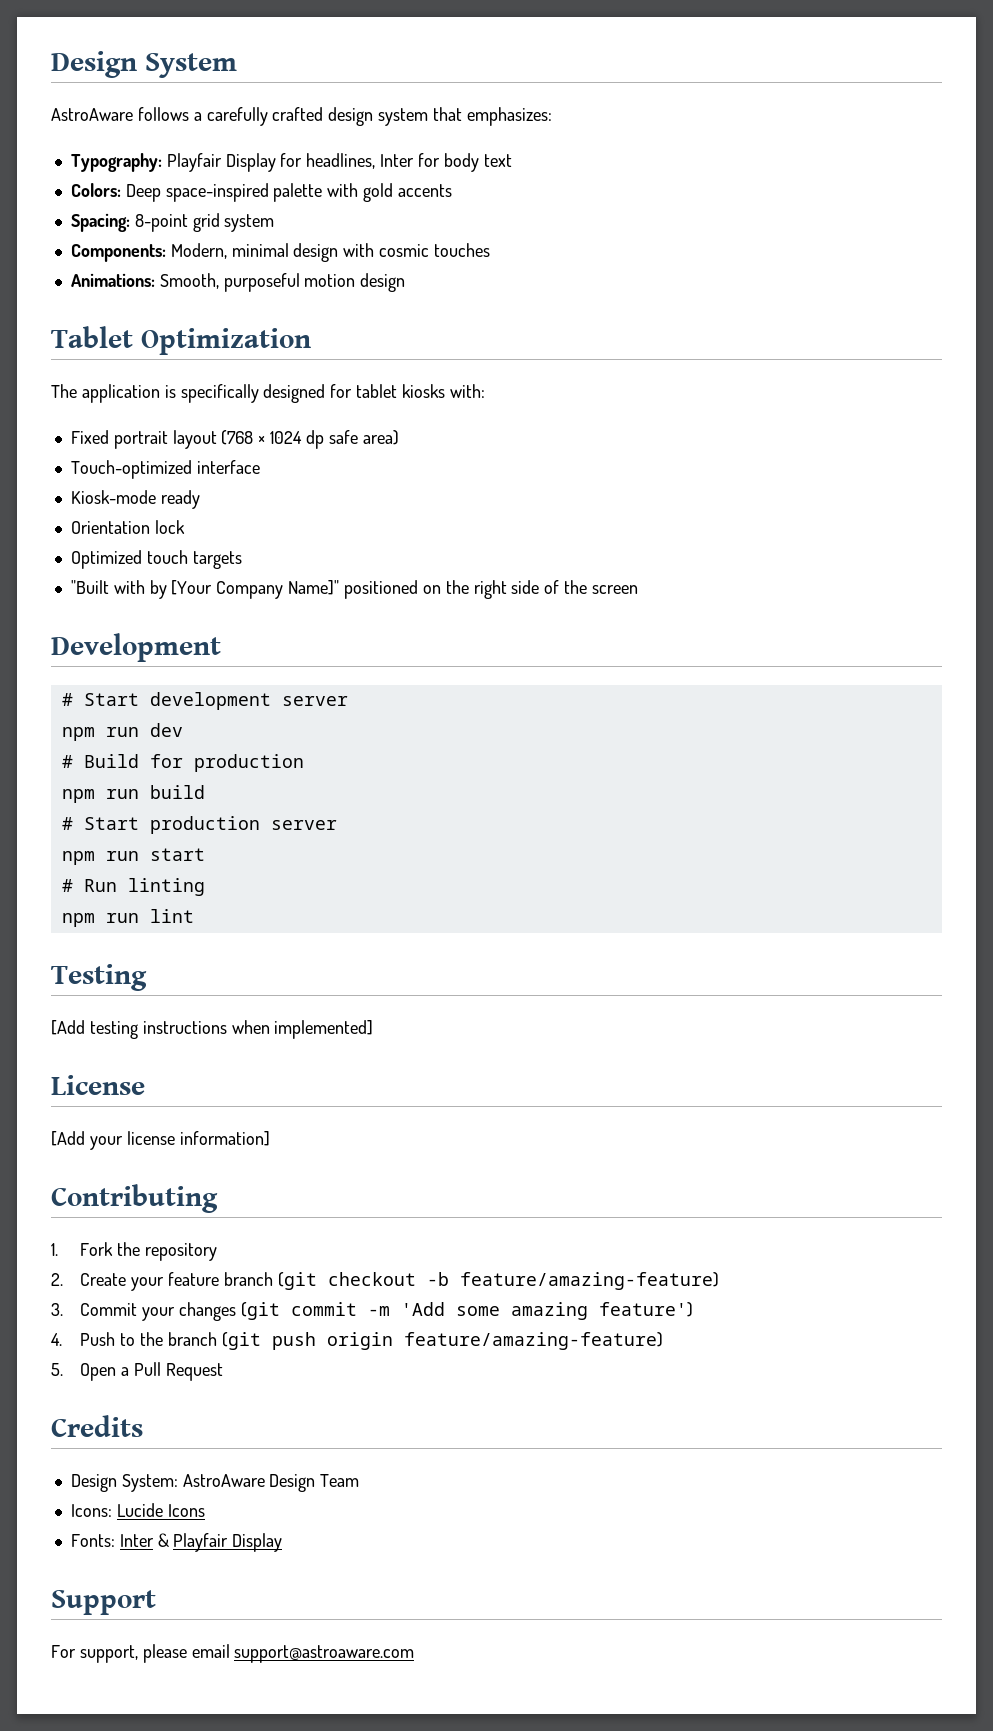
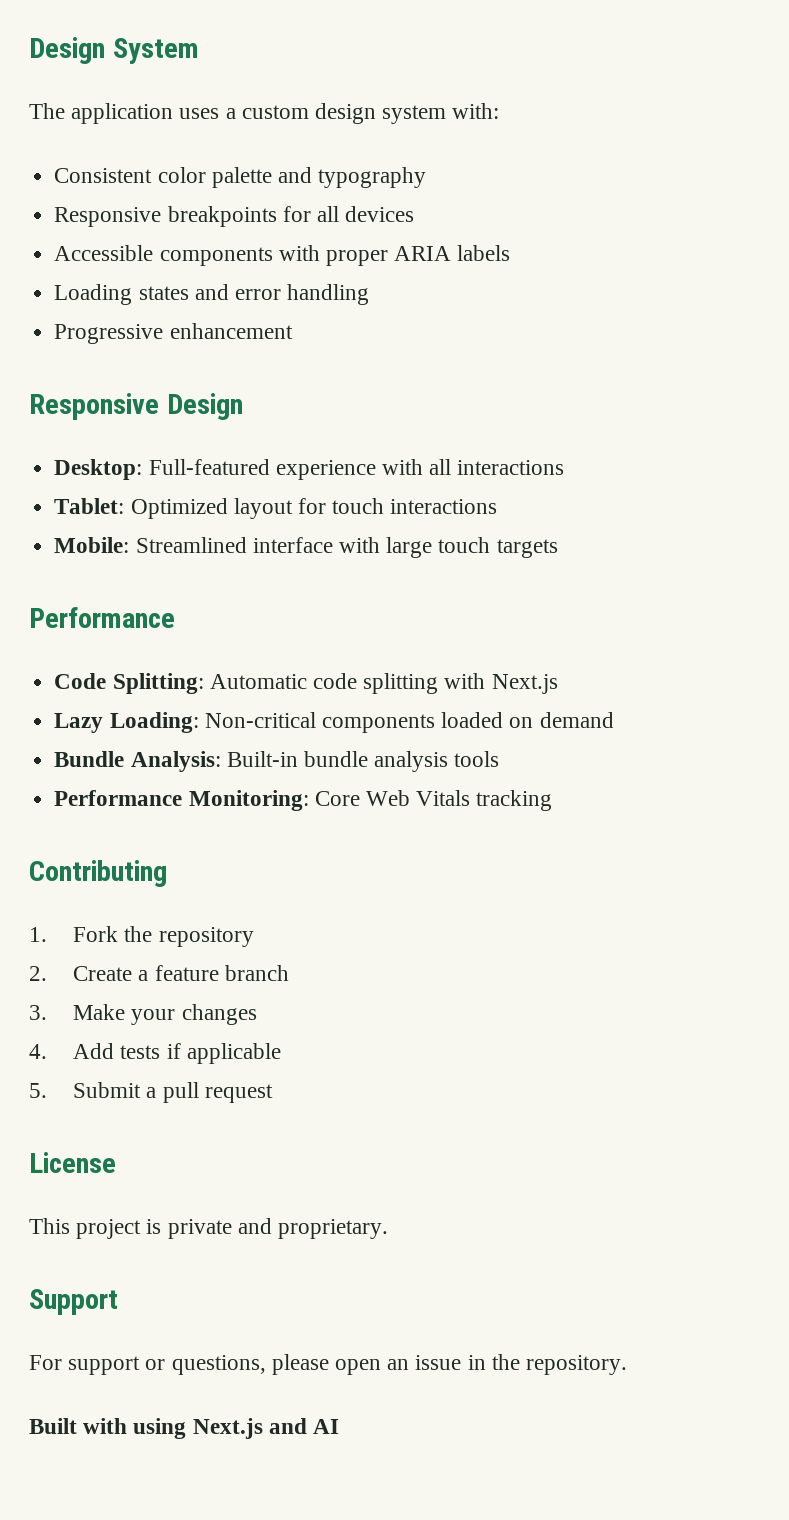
[51,107,552,126] [70,153,512,172] [70,183,452,202] [70,213,275,232] [70,243,490,262] [70,273,406,292] [51,326,311,355] [51,384,485,403] [70,430,399,449] [70,460,260,479] [70,490,200,509] [70,520,185,534] [70,550,242,569] [70,580,638,599] [51,633,221,662] [61,692,348,710] [61,723,183,741] [61,754,304,772] [61,785,205,803] [61,816,337,834] [61,848,205,865] [61,878,205,896] [61,909,194,927] [51,964,147,991] [51,1020,374,1039] [51,1075,145,1095] [51,1131,270,1150] AstroAware follows a carefully crafted design system that emphasizes: // Typography: Playfair Display for headlines, Inter for body text // Colors: Deep space-inspired palette with gold accents // Spacing: 8-point grid system // Components: Modern, minimal design with cosmic touches // Animations: Smooth, purposeful motion design // Tablet Optimization // The application is specifically designed for tablet kiosks with: // Fixed portrait layout (768 × 1024 dp safe area) // Touch-optimized interface // Kiosk-mode ready // Orientation lock // Optimized touch targets // "Built with by [Your Company Name]" positioned on the right side of the screen // Development // # Start development server // npm run dev // # Build for production // npm run build // # Start production server // npm run start // # Run linting // npm run lint // Testing // [Add testing instructions when implemented] // License // [Add your license information] -> [29,103,500,124] [54,167,427,188] [54,206,415,227] [54,245,511,266] [54,284,370,305] [54,323,293,344] [29,393,243,420] [54,459,565,480] [54,498,498,519] [54,537,558,558] [29,607,175,628] [54,673,558,694] [54,712,614,733] [54,751,500,772] [54,790,553,811] The application uses a custom design system with: // Consistent color palette and typography // Responsive breakpoints for all devices // Accessible components with proper ARIA labels // Loading states and error handling // Progressive enhancement // Responsive Design // Desktop: Full-featured experience with all interactions // Tablet: Optimized layout for touch interactions // Mobile: Streamlined interface with large touch targets // Performance // Code Splitting: Automatic code splitting with Next.js // Lazy Loading: Non-critical components loaded on demand // Bundle Analysis: Built-in bundle analysis tools // Performance Monitoring: Core Web Vitals tracking
[131,1277,165,1291] your -> [138,970,149,981] a
[277,1272,719,1290] (git checkout -b feature/amazing-feature) -> (289, 973) none
[80,1303,138,1316] Commit -> [73,1004,126,1020] Make
[240,1302,693,1320] [51,1332,663,1350] [51,1362,223,1381] [51,1415,143,1437] [70,1474,360,1492] [70,1503,205,1517] [70,1533,283,1552] [51,1590,156,1615] [51,1644,415,1663] (git commit -m 'Add some amazing feature') // 4. Push to the branch (git push origin feature/amazing-feature) // 5. Open a Pull Request // Credits // Design System: AstroAware Design Team // Icons: Lucide Icons // Fonts: Inter & Playfair Display // Support // For support, please email support@astroaware.com -> [29,1043,281,1064] [29,1082,273,1103] [29,1152,116,1173] [29,1218,389,1239] [29,1289,118,1315] [29,1354,628,1375] [29,1418,340,1439] // 4. Add tests if applicable // 5. Submit a pull request // License // This project is private and proprietary. // Support // For support or questions, please open an issue in the repository. // Built with using Next.js and AI

